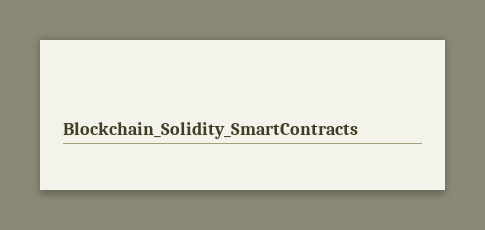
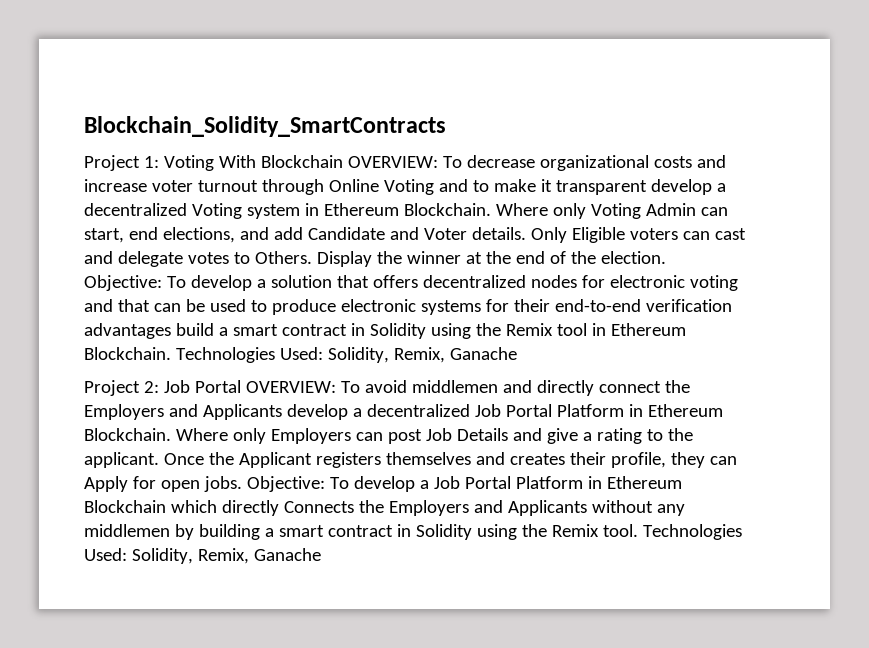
(358, 130) none -> [84,155,726,171] [84,179,726,195] [84,203,728,219] [84,227,746,243] [84,251,666,267] [84,275,738,291] [84,299,732,315] [84,323,686,339] [84,347,517,363] [84,380,690,396] [84,404,723,420] [84,428,693,444] [84,452,737,468] [84,476,682,492] [84,500,685,516] [84,524,742,540] [84,548,321,564] // Project 1: Voting With Blockchain OVERVIEW: To decrease organizational costs and increase voter turnout through Online Voting and to make it transparent develop a decentralized Voting system in Ethereum Blockchain. Where only Voting Admin can start, end elections, and add Candidate and Voter details. Only Eligible voters can cast and delegate votes to Others. Display the winner at the end of the election. Objective: To develop a solution that offers decentralized nodes for electronic voting and that can be used to produce electronic systems for their end-to-end verification advantages build a smart contract in Solidity using the Remix tool in Ethereum Blockchain. Technologies Used: Solidity, Remix, Ganache // Project 2: Job Portal OVERVIEW: To avoid middlemen and directly connect the Employers and Applicants develop a decentralized Job Portal Platform in Ethereum Blockchain. Where only Employers can post Job Details and give a rating to the applicant. Once the Applicant registers themselves and creates their profile, they can Apply for open jobs. Objective: To develop a Job Portal Platform in Ethereum Blockchain which directly Connects the Employers and Applicants without any middlemen by building a smart contract in Solidity using the Remix tool. Technologies Used: Solidity, Remix, Ganache

